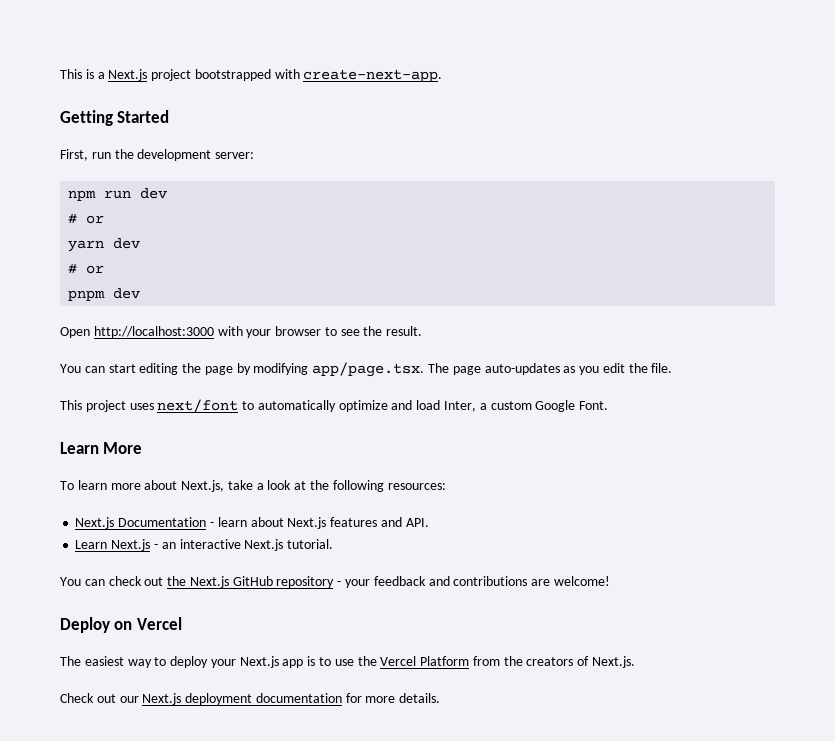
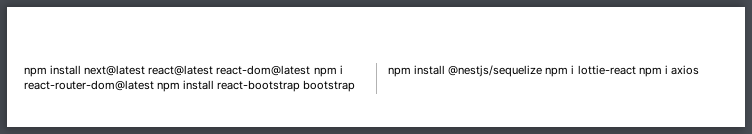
[60,69,443,82] [60,110,170,126] [60,149,255,161] [68,188,168,201] [68,213,105,224] [68,238,141,252] [68,263,105,274] [68,288,141,301] [60,326,423,338] [60,362,673,377] [60,399,609,413] [60,442,143,454] [60,480,446,492] [75,517,429,529] [75,539,334,551] [60,576,610,588] [60,617,182,633] [60,656,636,668] [60,693,441,705] This is a Next.js project bootstrapped with create-next-app. // Getting Started // First, run the development server: // npm run dev // # or // yarn dev // # or // pnpm dev // Open http://localhost:3000 with your browser to see the result. // You can start editing the page by modifying app/page.tsx. The page auto-updates as you edit the file. // This project uses next/font to automatically optimize and load Inter, a custom Google Font. // Learn More // To learn more about Next.js, take a look at the following resources: // Next.js Documentation - learn about Next.js features and API. // Learn Next.js - an interactive Next.js tutorial. // You can check out the Next.js GitHub repository - your feedback and contributions are welcome! // Deploy on Vercel // The easiest way to deploy your Next.js app is to use the Vercel Platform from the creators of Next.js. // Check out our Next.js deployment documentation for more details. -> [24,65,343,77] [24,80,356,92] [388,65,699,77] npm install next@latest react@latest react-dom@latest npm i react-router-dom@latest npm install react-bootstrap bootstrap npm install @nestjs/sequelize npm i lottie-react npm i axios

